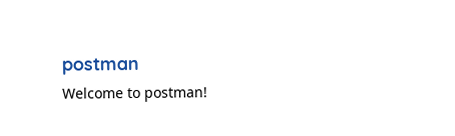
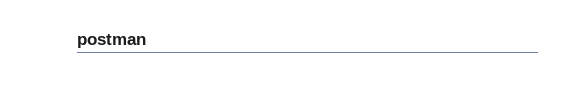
[62,87,208,102] // Welcome to postman! -> (146, 41) none

